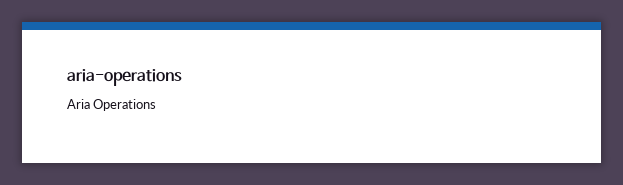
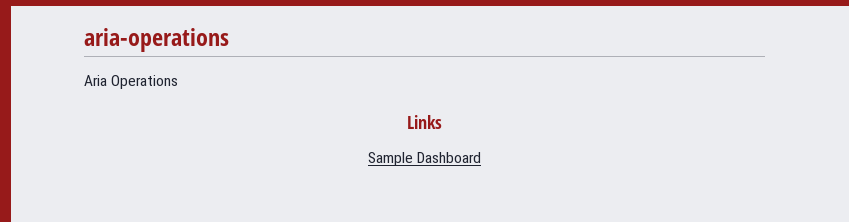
(157, 105) none -> [407,115,442,129] [367,152,482,166] // Links // Sample Dashboard

